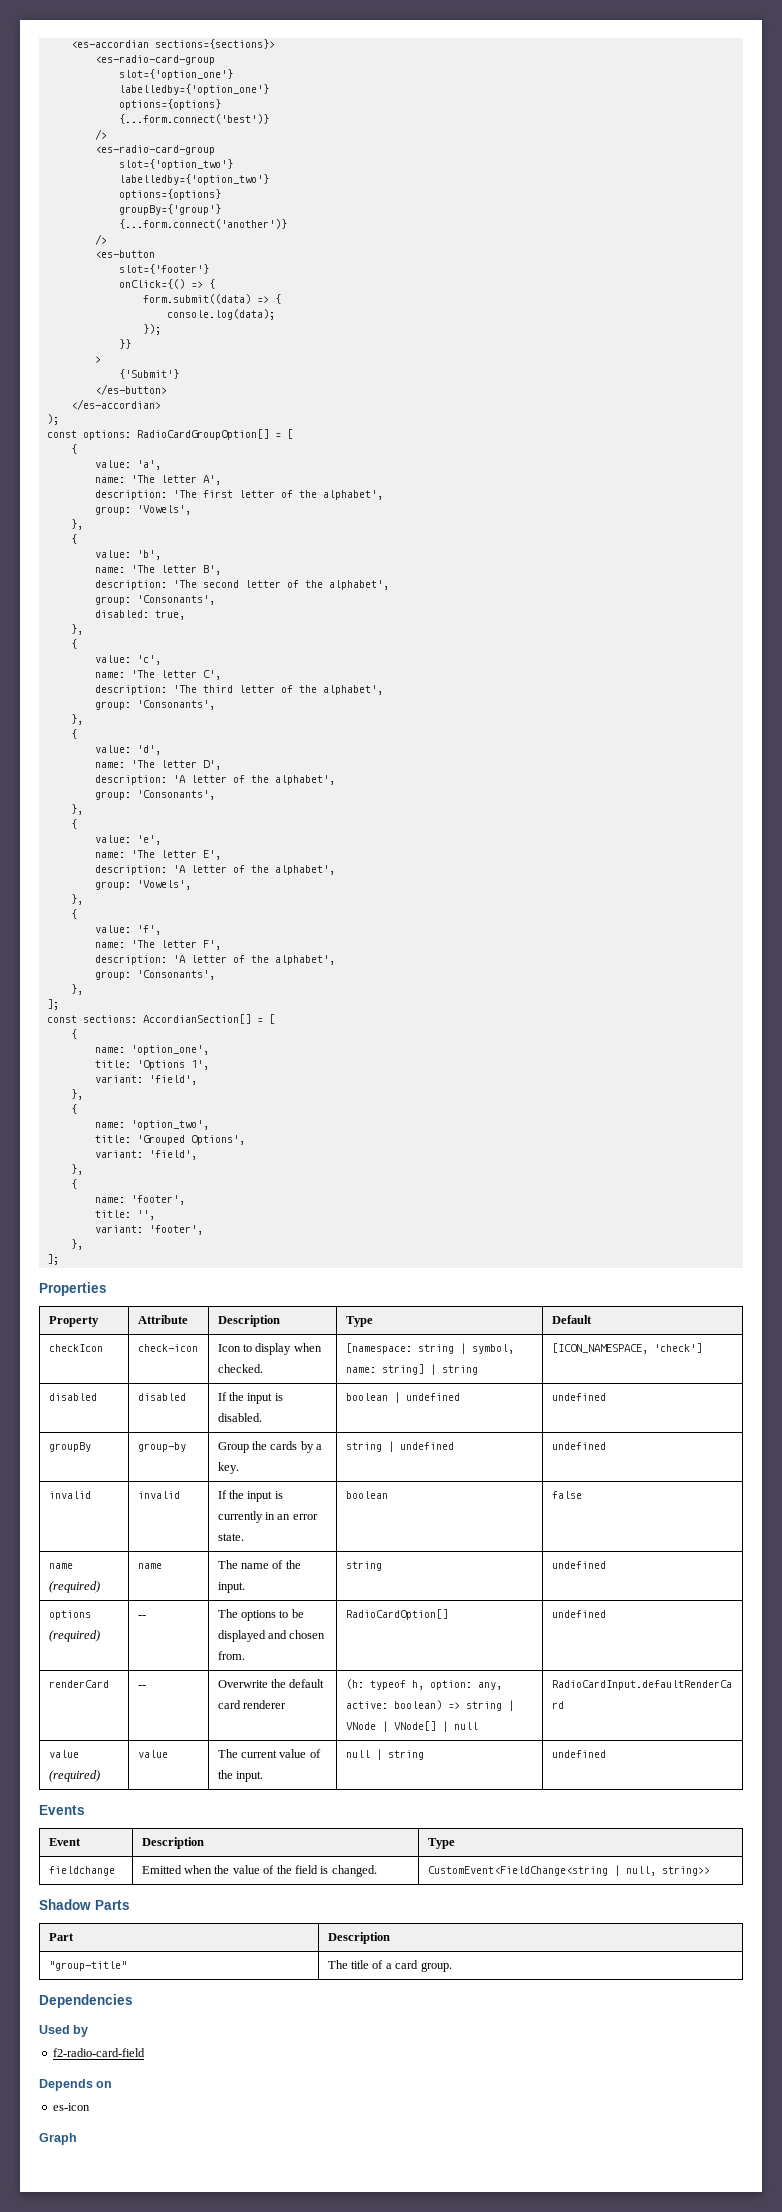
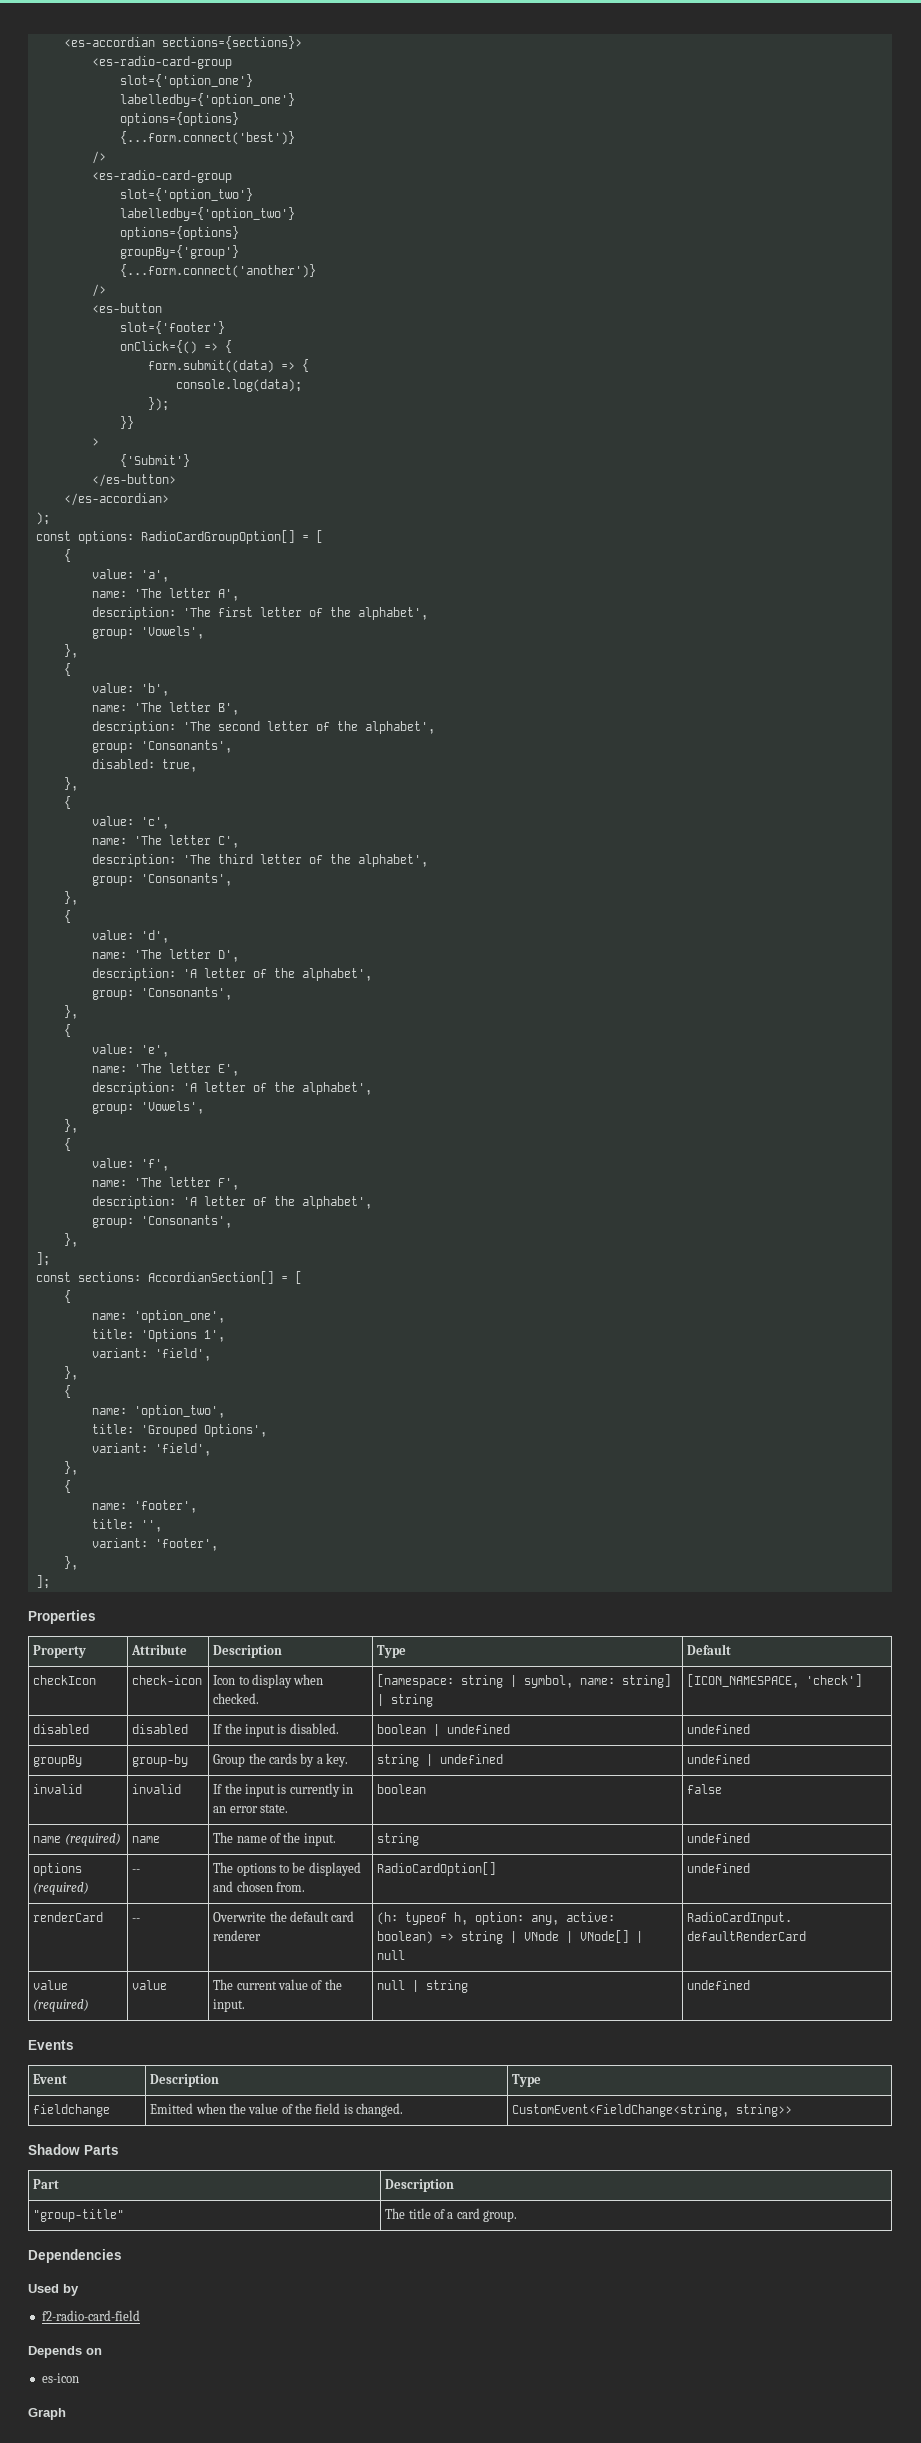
[427,1865,656,1876] CustomEvent<FieldChange<string | null, -> [512,2104,730,2117] CustomEvent<FieldChange<string,

